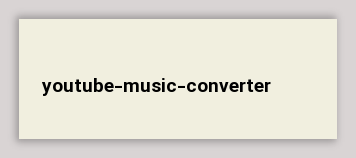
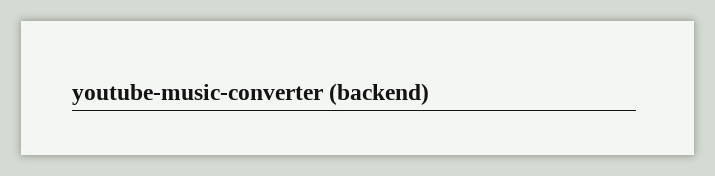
(271, 87) none -> [329,83,430,105] (backend)

